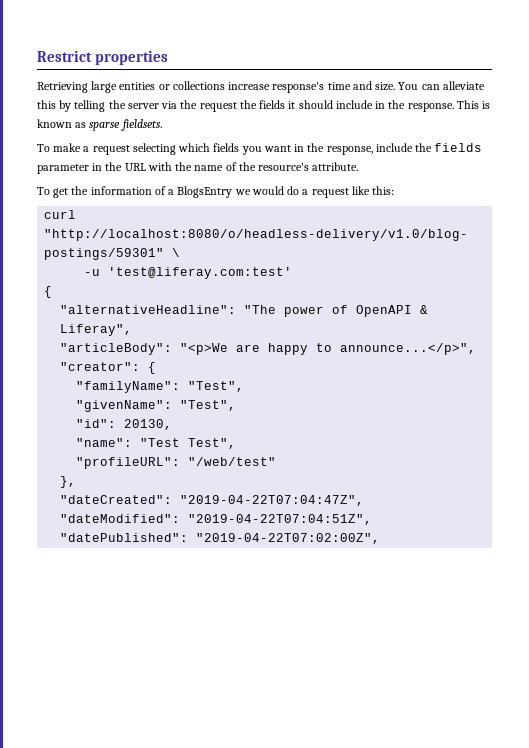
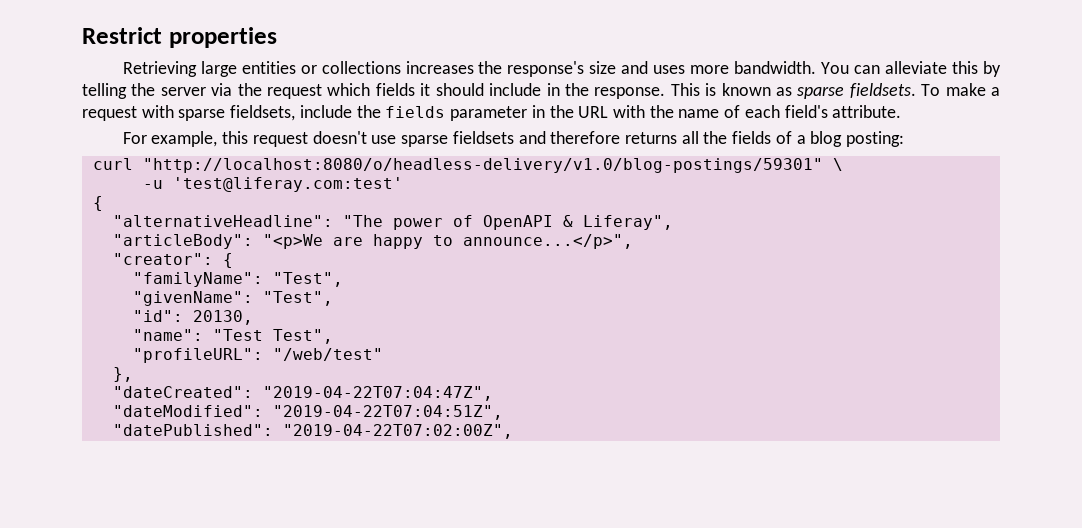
[228,81,396,93] increase response's time and size. -> [405,61,817,77] increases the response's size and uses more bandwidth.
[239,100,257,109] the -> [327,83,371,96] which
(162, 125) // -> (916, 90) none
[132,143,373,155] selecting which fields you want in the response, -> [141,105,296,121] with sparse fieldsets,
[238,162,310,171] the resource's -> [744,105,828,118] each field's
[37,186,395,198] To get the information of a BlogsEntry we would do a request like this: -> [122,131,905,147] For example, this request doesn't use sparse fieldsets and therefore returns all the fields of a blog posting:

